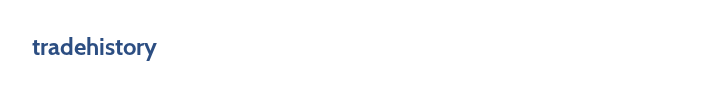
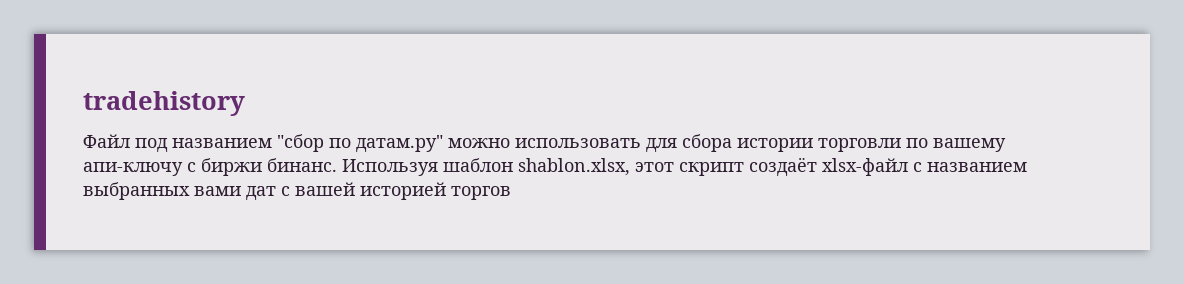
(157, 49) none -> [83,134,1006,153] [83,157,1027,177] [83,182,511,201] // Файл под названием "сбор по датам.py" можно использовать для сбора истории торговли по вашему апи-ключу с биржи бинанс. Используя шаблон shablon.xlsx, этот скрипт создаёт xlsx-файл с названием выбранных вами дат с вашей историей торгов

